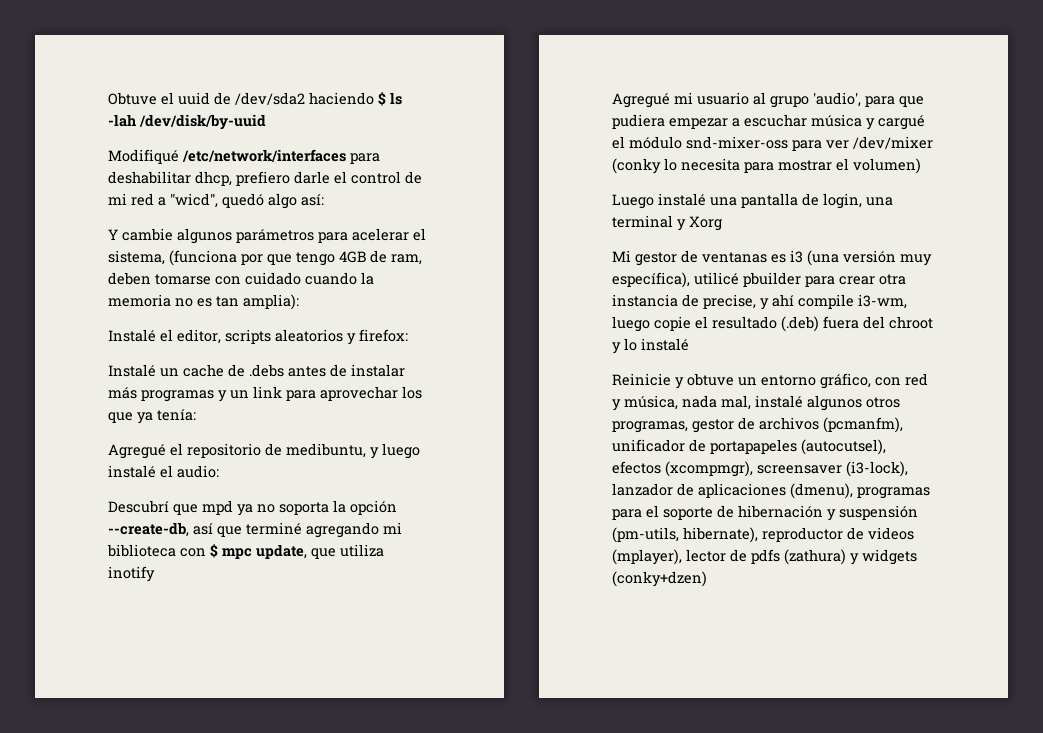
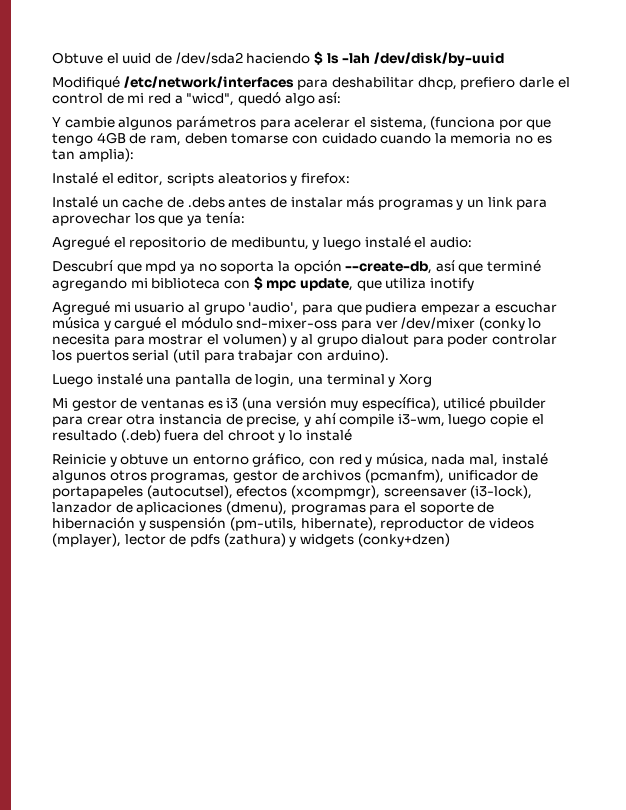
(921, 166) none -> [290,334,558,347] [52,349,389,363] y al grupo dialout para poder controlar los puertos serial (util para trabajar con arduino).

